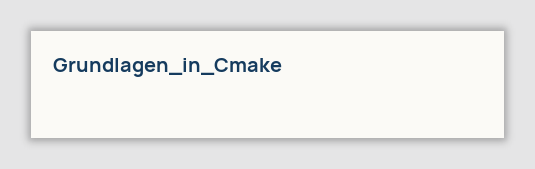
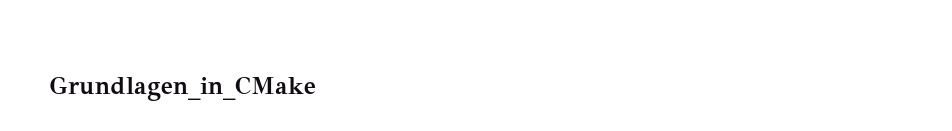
[53,58,282,77] Grundlagen_in_Cmake -> [49,76,316,101] Grundlagen_in_CMake

